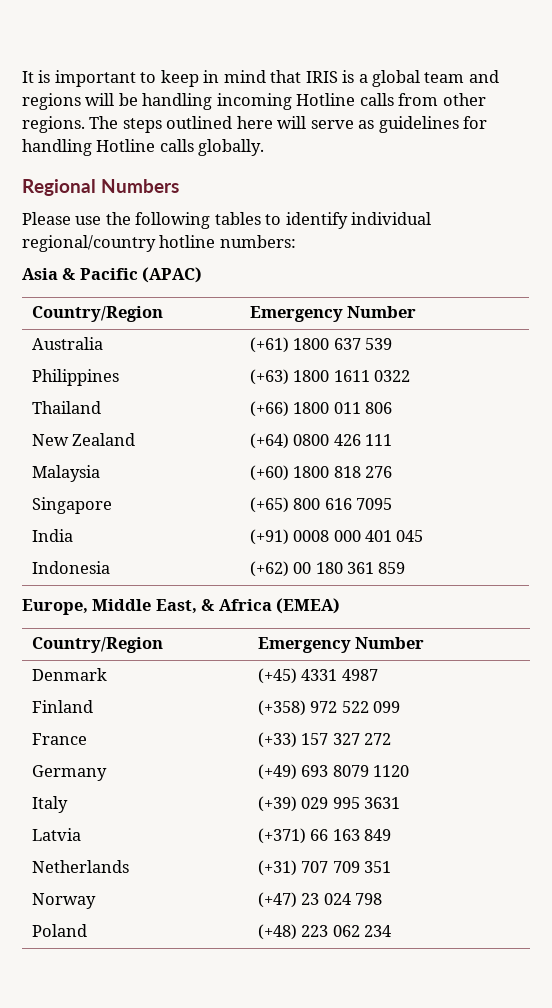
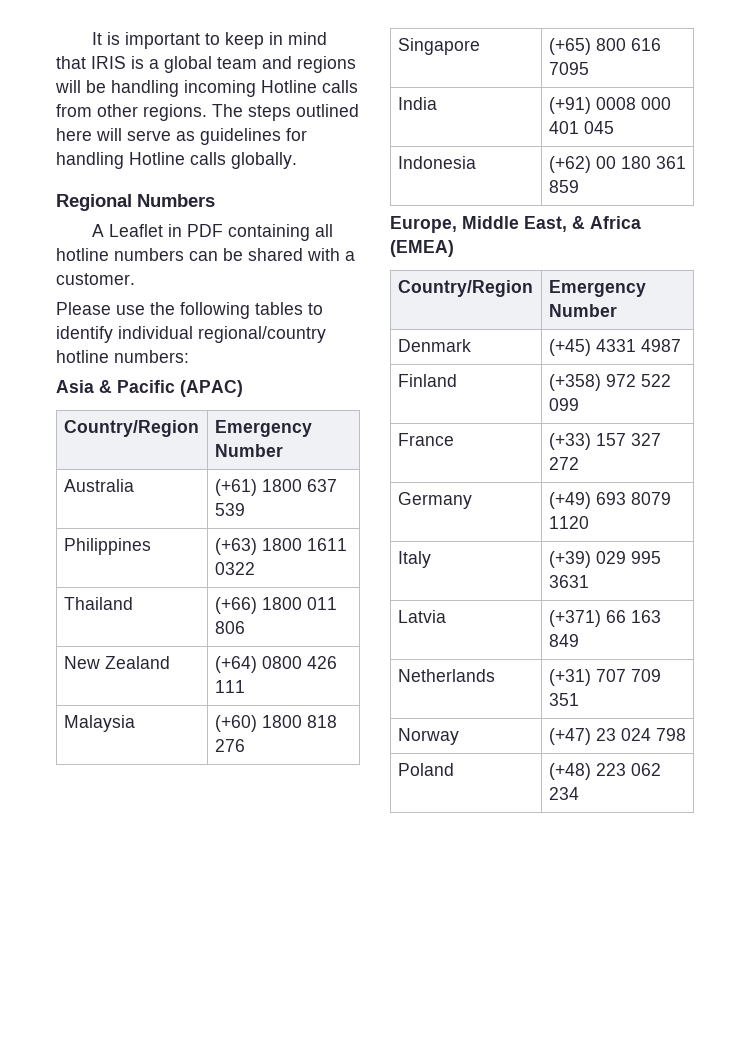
(179, 186) none -> [92,224,334,241] [56,248,355,261] [56,273,135,285] // A Leaflet in PDF containing all hotline numbers can be shared with a customer.

